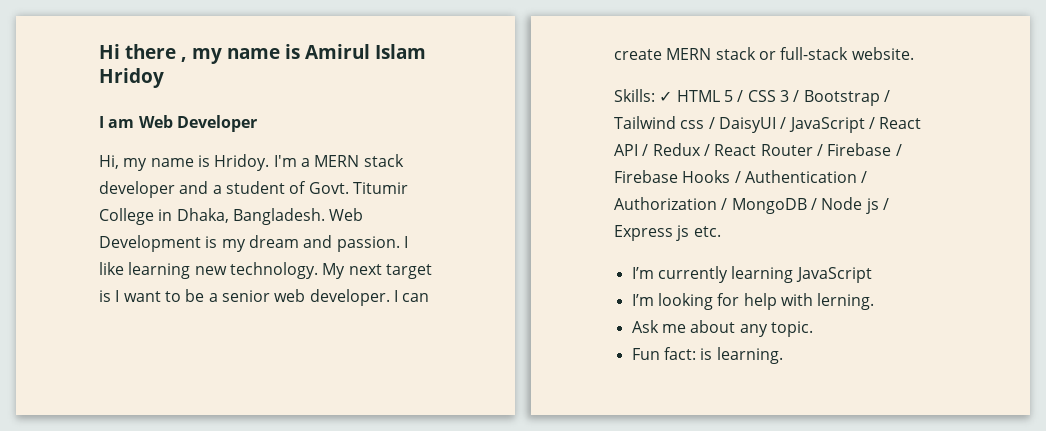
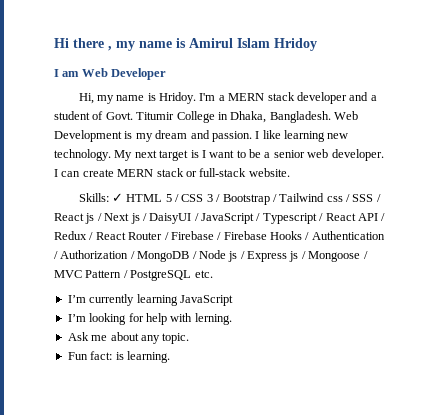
(715, 123) none -> [352,194,381,202] [54,213,147,224] SSS / React js / Next js /
(875, 123) none -> [262,213,324,224] Typescript /
(690, 233) none -> [301,251,368,262] [54,270,192,281] / Mongoose / MVC Pattern / PostgreSQL

